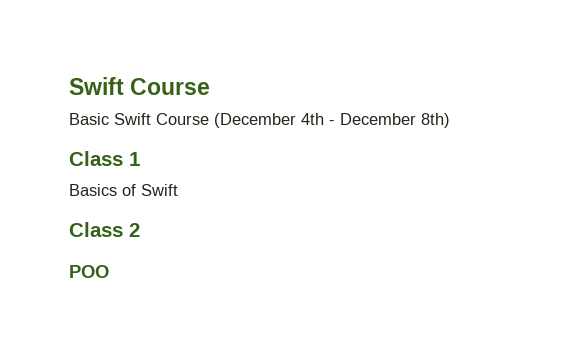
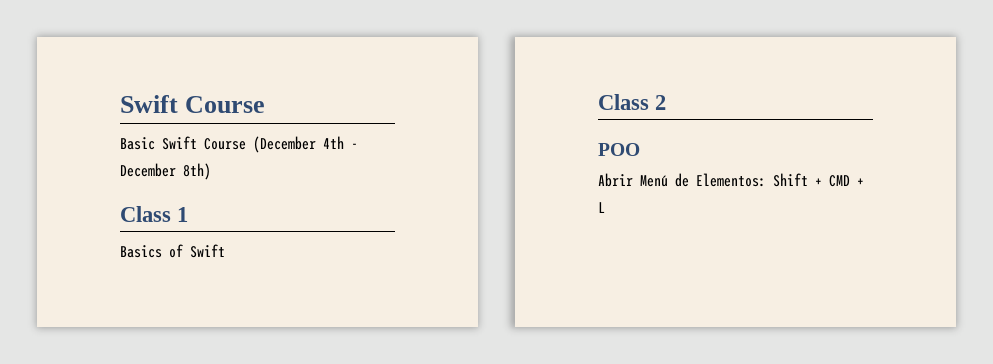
(109, 271) none -> [598,173,864,187] [598,202,605,213] // Abrir Menú de Elementos: Shift + CMD + L

